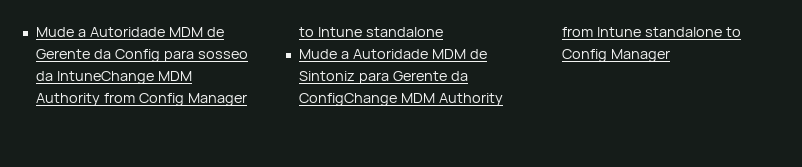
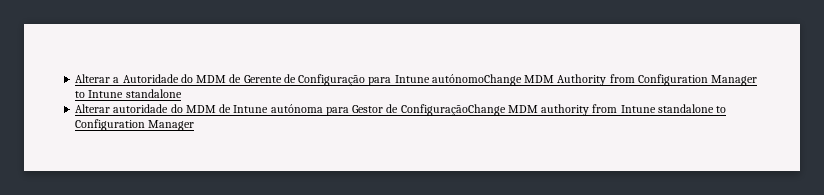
[35,27,165,37] Mude a Autoridade -> [75,74,193,83] Alterar a Autoridade do
[93,49,248,62] [35,71,192,84] [35,93,184,106] da Config para sosseo da IntuneChange MDM Authority from Config -> [283,74,708,86] de Configuração para Intune autónomoChange MDM Authority from Configuration
[298,49,487,59] [298,71,468,84] [298,93,503,106] Mude a Autoridade MDM de Sintoniz para Gerente da ConfigChange MDM Authority -> [75,104,590,116] Alterar autoridade do MDM de Intune autónoma para Gestor de ConfiguraçãoChange MDM authority
[561,49,607,62] Config -> [75,119,146,131] Configuration

